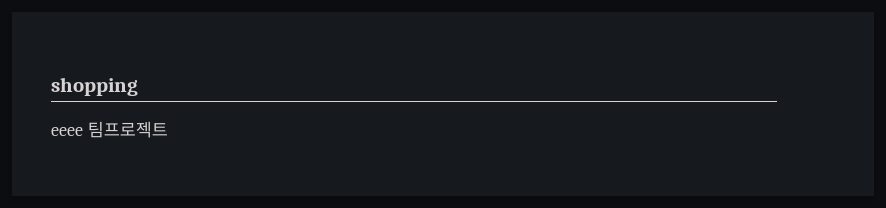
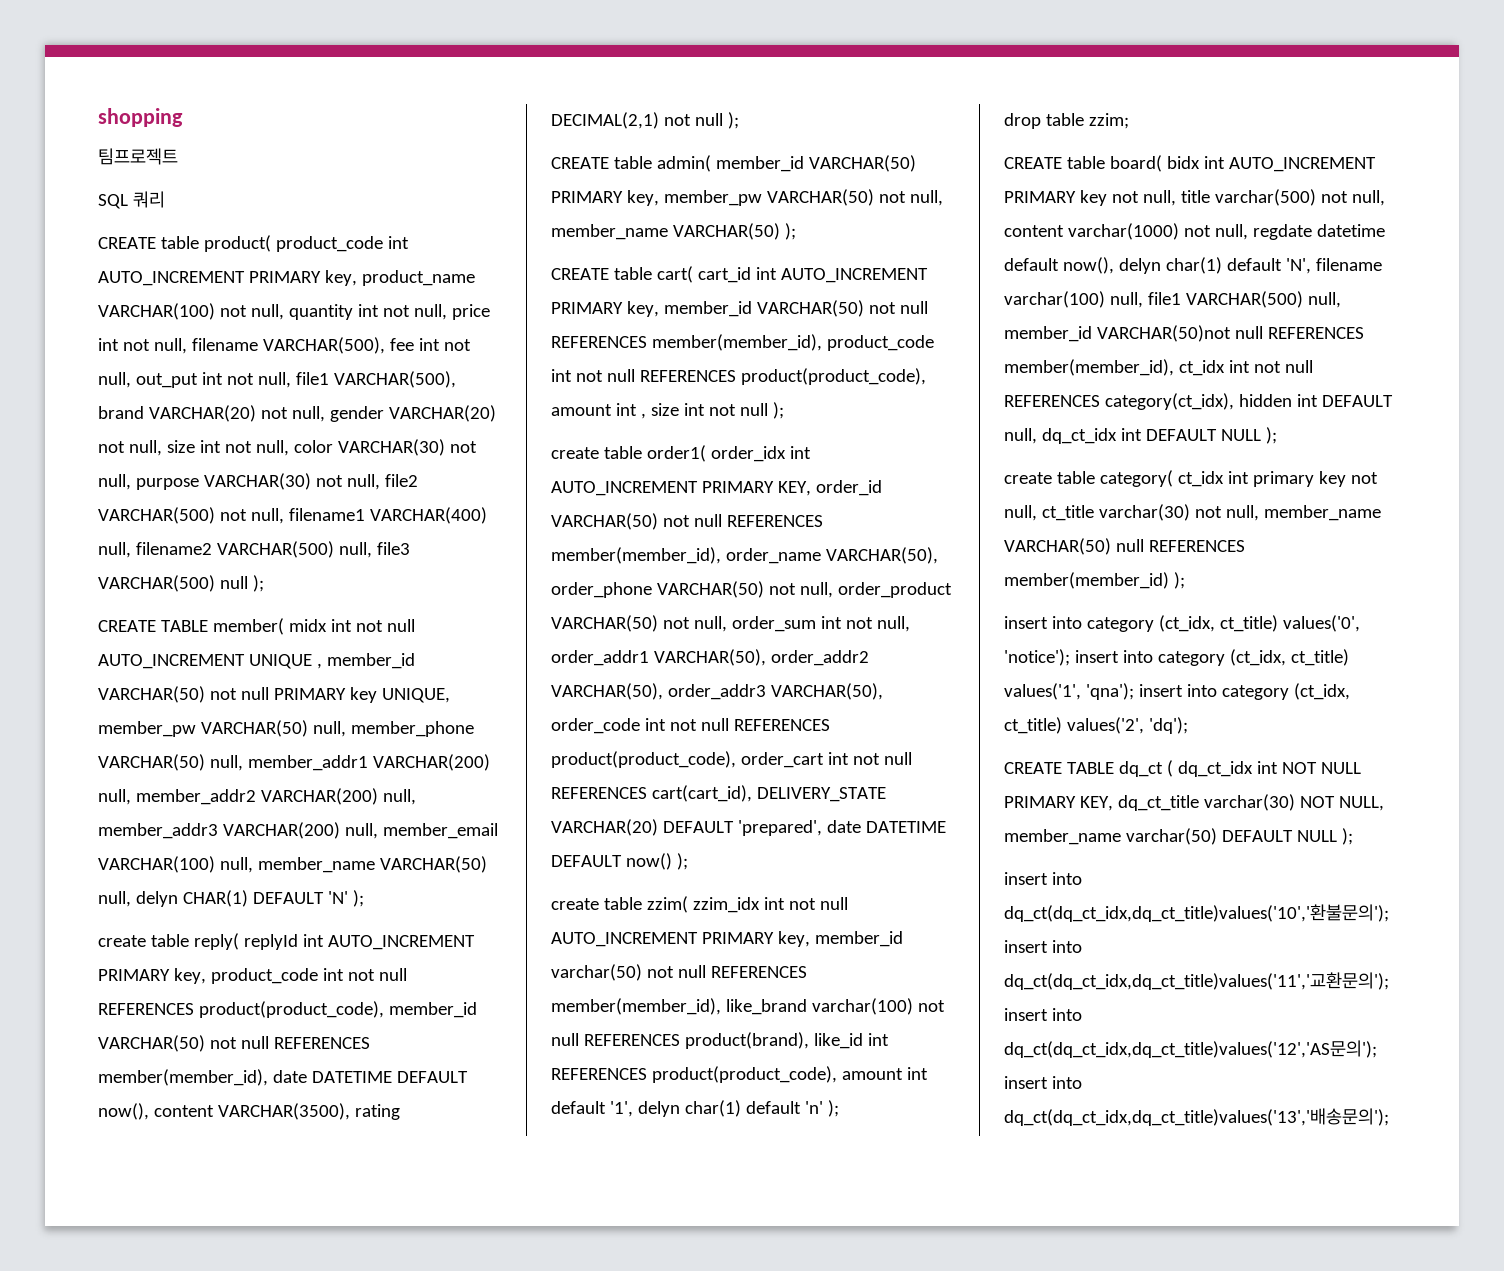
[51,127,83,136] eeee -> (183, 117) none
(168, 129) none -> [98,191,165,209] [98,235,409,252] [98,270,475,286] [98,303,490,320] [98,337,471,354] [98,371,456,388] [98,405,496,422] [98,439,477,456] [98,473,418,490] [98,507,487,524] [98,541,410,558] [98,575,264,592] [98,618,415,635] [98,653,415,669] [98,686,450,703] [98,720,474,737] [98,754,490,771] [98,788,416,805] [98,822,498,839] [98,856,487,873] [98,890,364,907] [98,933,475,950] [98,968,407,984] [98,1001,477,1018] [98,1035,370,1052] [98,1069,468,1086] [98,1103,400,1120] [551,112,739,129] [551,155,916,172] [551,189,943,206] [551,223,796,240] [551,266,928,283] [551,300,928,317] [551,334,934,351] [551,368,926,385] [551,402,784,419] [551,445,811,462] [551,480,882,496] [551,513,823,530] [551,547,938,564] [551,581,952,598] [551,615,910,632] [551,649,869,666] [551,683,883,700] [551,718,830,734] [551,751,912,768] [551,785,886,802] [551,819,946,836] [551,853,688,870] [551,896,848,913] [551,931,903,947] [551,964,807,981] [551,998,945,1015] [551,1032,889,1049] [551,1066,928,1083] [551,1100,839,1117] [1004,113,1129,129] [1004,155,1376,172] [1004,189,1385,206] [1004,223,1385,240] [1004,257,1382,274] [1004,291,1341,308] [1004,325,1364,342] [1004,359,1313,376] [1004,393,1393,410] [1004,427,1277,444] [1004,470,1378,487] [1004,504,1381,521] [1004,538,1245,555] [1004,572,1185,589] [1004,615,1360,632] [1004,649,1349,666] [1004,683,1350,700] [1004,717,1188,734] [1004,760,1361,777] [1004,794,1384,811] [1004,828,1353,845] [1004,872,1082,885] [1004,904,1389,922] [1004,940,1082,953] [1004,972,1389,990] [1004,1008,1082,1021] [1004,1040,1377,1058] [1004,1076,1082,1089] [1004,1108,1389,1126] // SQL 쿼리 // CREATE table product( product_code int AUTO_INCREMENT PRIMARY key, product_name VARCHAR(100) not null, quantity int not null, price int not null, filename VARCHAR(500), fee int not null, out_put int not null, file1 VARCHAR(500), brand VARCHAR(20) not null, gender VARCHAR(20) not null, size int not null, color VARCHAR(30) not null, purpose VARCHAR(30) not null, file2 VARCHAR(500) not null, filename1 VARCHAR(400) null, filename2 VARCHAR(500) null, file3 VARCHAR(500) null ); // CREATE TABLE member( midx int not null AUTO_INCREMENT UNIQUE , member_id VARCHAR(50) not null PRIMARY key UNIQUE, member_pw VARCHAR(50) null, member_phone VARCHAR(50) null, member_addr1 VARCHAR(200) null, member_addr2 VARCHAR(200) null, member_addr3 VARCHAR(200) null, member_email VARCHAR(100) null, member_name VARCHAR(50) null, delyn CHAR(1) DEFAULT 'N' ); // create table reply( replyId int AUTO_INCREMENT PRIMARY key, product_code int not null REFERENCES product(product_code), member_id VARCHAR(50) not null REFERENCES member(member_id), date DATETIME DEFAULT now(), content VARCHAR(3500), rating DECIMAL(2,1) not null ); // CREATE table admin( member_id VARCHAR(50) PRIMARY key, member_pw VARCHAR(50) not null, member_name VARCHAR(50) ); // CREATE table cart( cart_id int AUTO_INCREMENT PRIMARY key, member_id VARCHAR(50) not null REFERENCES member(member_id), product_code int not null REFERENCES product(product_code), amount int , size int not null ); // create table order1( order_idx int AUTO_INCREMENT PRIMARY KEY, order_id VARCHAR(50) not null REFERENCES member(member_id), order_name VARCHAR(50), order_phone VARCHAR(50) not null, order_product VARCHAR(50) not null, order_sum int not null, order_addr1 VARCHAR(50), order_addr2 VARCHAR(50), order_addr3 VARCHAR(50), order_code int not null REFERENCES product(product_code), order_cart int not null REFERENCES cart(cart_id), DELIVERY_STATE VARCHAR(20) DEFAULT 'prepared', date DATETIME DEFAULT now() ); // create table zzim( zzim_idx int not null AUTO_INCREMENT PRIMARY key, member_id varchar(50) not null REFERENCES member(member_id), like_brand varchar(100) not null REFERENCES product(brand), like_id int REFERENCES product(product_code), amount int default '1', delyn char(1) default 'n' ); // drop table zzim; // CREATE table board( bidx int AUTO_INCREMENT PRIMARY key not null, title varchar(500) not null, content varchar(1000) not null, regdate datetime default now(), delyn char(1) default 'N', filename varchar(100) null, file1 VARCHAR(500) null, member_id VARCHAR(50)not null REFERENCES member(member_id), ct_idx int not null REFERENCES category(ct_idx), hidden int DEFAULT null, dq_ct_idx int DEFAULT NULL ); // create table category( ct_idx int primary key not null, ct_title varchar(30) not null, member_name VARCHAR(50) null REFERENCES member(member_id) ); // insert into category (ct_idx, ct_title) values('0', 'notice'); insert into category (ct_idx, ct_title) values('1', 'qna'); insert into category (ct_idx, ct_title) values('2', 'dq'); // CREATE TABLE dq_ct ( dq_ct_idx int NOT NULL PRIMARY KEY, dq_ct_title varchar(30) NOT NULL, member_name varchar(50) DEFAULT NULL ); // insert into dq_ct(dq_ct_idx,dq_ct_title)values('10','환불문의'); insert into dq_ct(dq_ct_idx,dq_ct_title)values('11','교환문의'); insert into dq_ct(dq_ct_idx,dq_ct_title)values('12','AS문의'); insert into dq_ct(dq_ct_idx,dq_ct_title)values('13','배송문의');

